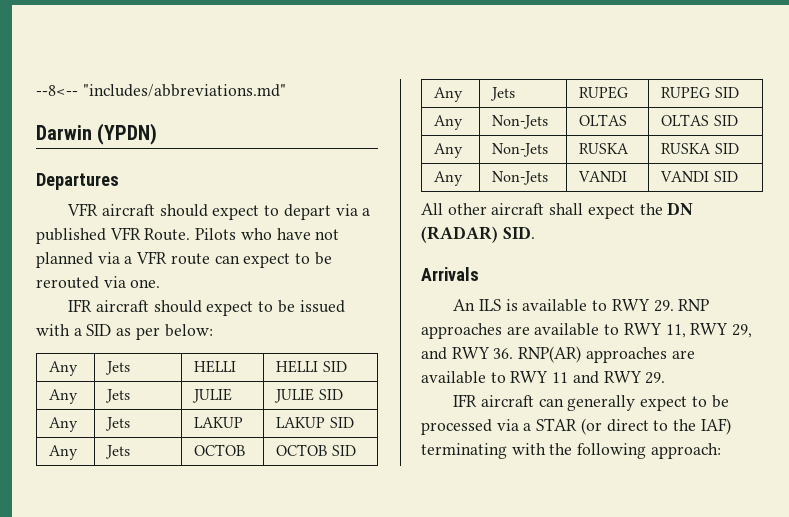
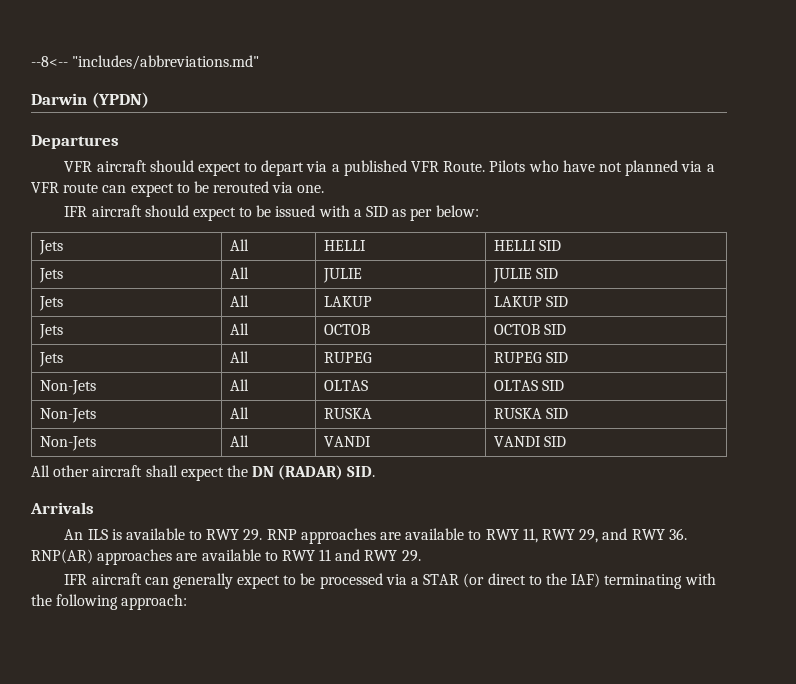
[49,361,79,376] [105,361,131,375] Any | Jets -> [38,240,63,255] [229,239,249,251] Jets | All
[49,389,79,404] [105,389,131,403] Any | Jets -> [38,268,63,283] [229,267,249,279] Jets | All
[49,417,79,432] [105,417,131,431] Any | Jets -> [38,296,63,311] [229,295,249,307] Jets | All
[49,445,79,460] [105,445,131,459] Any | Jets -> [38,324,63,339] [229,323,249,335] Jets | All
[434,87,464,102] [490,87,516,101] Any | Jets -> [38,352,63,367] [229,351,249,363] Jets | All
[434,115,464,130] [492,115,549,129] Any | Non-Jets -> [39,380,96,395] [229,379,249,391] Non-Jets | All
[434,143,464,158] [492,143,549,157] Any | Non-Jets -> [39,408,96,423] [229,407,249,419] Non-Jets | All
[434,171,464,186] [492,171,549,185] Any | Non-Jets -> [39,436,96,451] [229,435,249,447] Non-Jets | All

